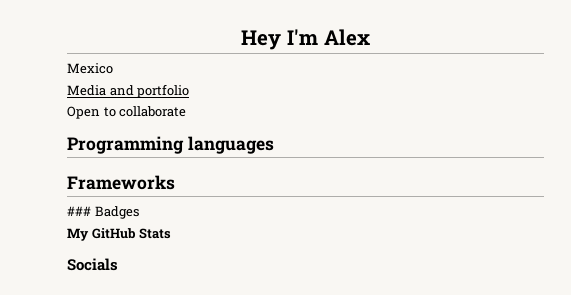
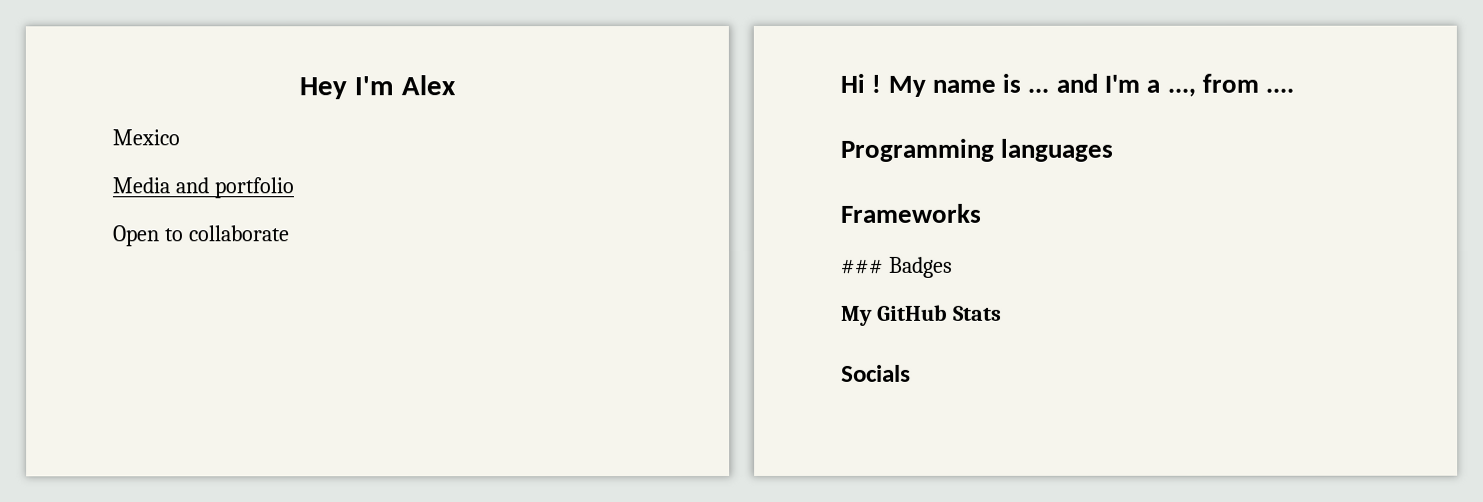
(187, 111) none -> [840,73,1295,97] // Hi ! My name is ... and I'm a ..., from ....

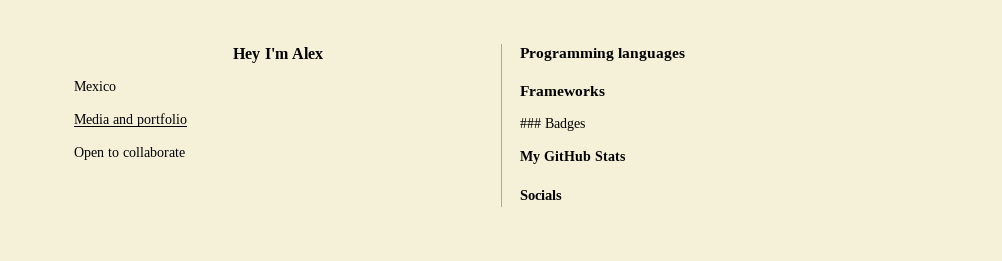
[840,73,1295,97] // Hi ! My name is ... and I'm a ..., from .... -> (185, 152) none

